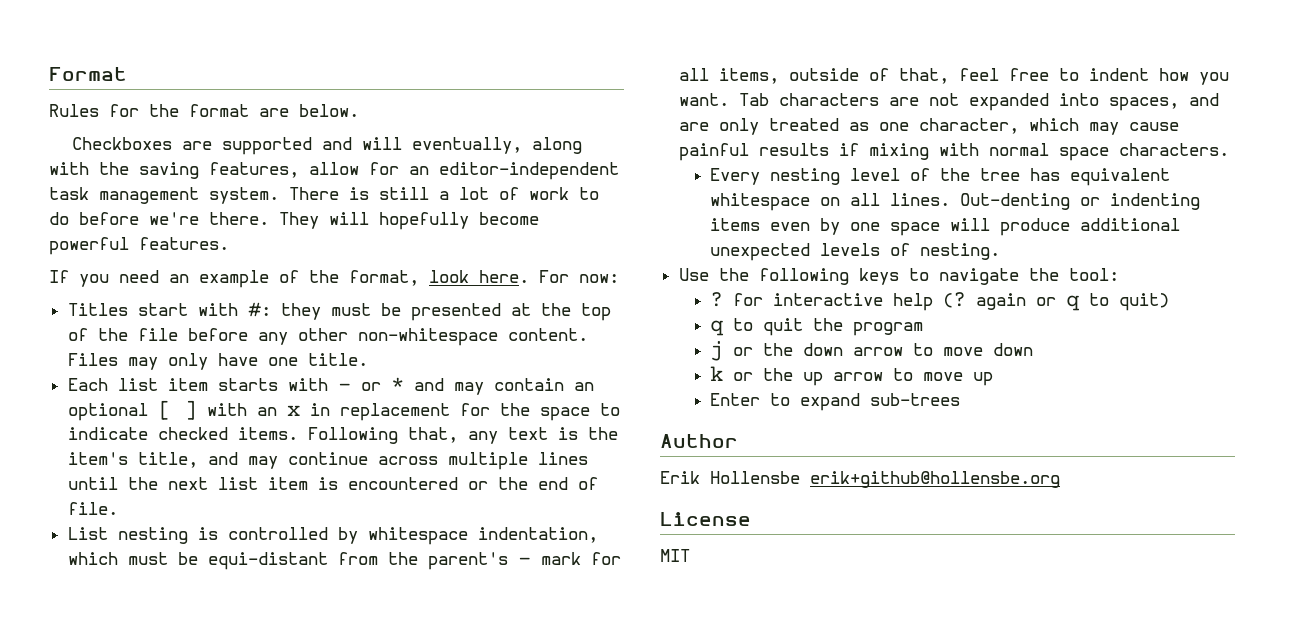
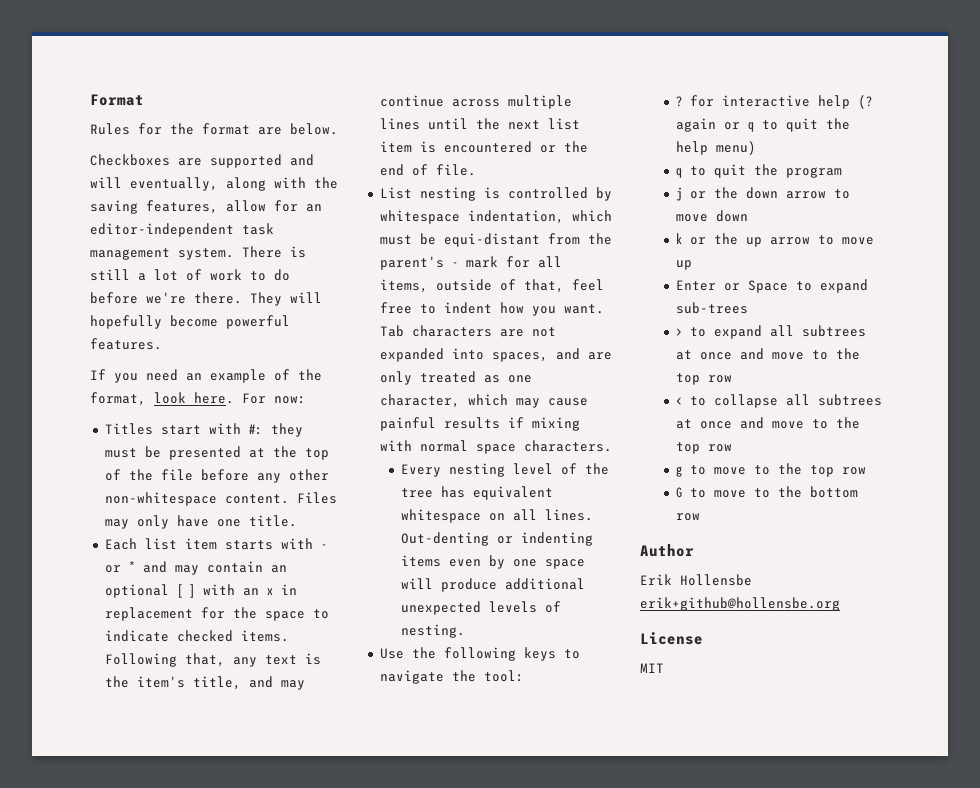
[1119,293,1170,311] quit) -> [786,118,851,132] [676,141,757,155] quit the help menu)
(761, 399) none -> [724,280,789,293] or Space
(961, 399) none -> [676,325,867,339] [676,348,861,360] [676,373,733,385] [676,394,883,408] [676,417,861,429] [676,442,733,454] [676,463,867,477] [676,486,859,498] [676,513,701,521] // > to expand all subtrees at once and move to the top row // < to collapse all subtrees at once and move to the top row // g to move to the top row // G to move to the bottom row

